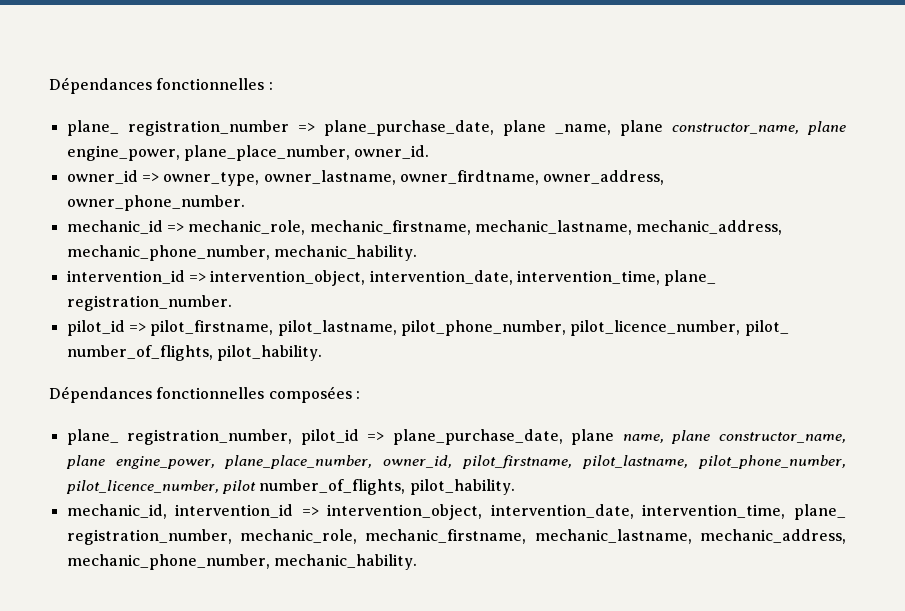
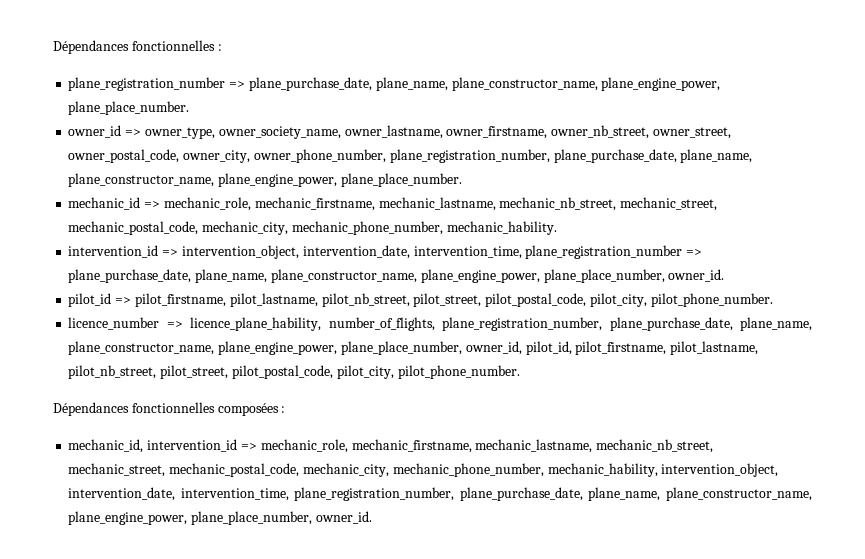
[66,120,846,136] [66,145,430,161] [66,170,665,186] [66,195,245,211] plane_ registration_number => plane_purchase_date, plane _name, plane constructor_name, plane engine_power, plane_place_number, owner_id. // owner_id => owner_type, owner_lastname, owner_firdtname, owner_address, owner_phone_number. -> [68,77,721,91] [68,101,190,115] [68,125,731,139] [68,149,753,163] [68,173,462,187] plane_registration_number => plane_purchase_date, plane_name, plane_constructor_name, plane_engine_power, plane_place_number. // owner_id => owner_type, owner_society_name, owner_lastname, owner_firstname, owner_nb_street, owner_street, owner_postal_code, owner_city, owner_phone_number, plane_registration_number, plane_purchase_date, plane_name, plane_constructor_name, plane_engine_power, plane_place_number.
[636,220,783,235] mechanic_address, -> [499,197,718,211] [68,221,289,235] mechanic_nb_street, mechanic_street, mechanic_postal_code, mechanic_city,
[664,270,717,286] [66,295,232,311] [66,320,789,336] [66,345,322,361] [49,386,360,403] [66,429,846,445] [65,455,846,469] [65,479,515,495] [66,504,847,520] [66,529,847,545] [66,554,417,570] plane_ registration_number. // pilot_id => pilot_firstname, pilot_lastname, pilot_phone_number, pilot_licence_number, pilot_ number_of_flights, pilot_hability. // Dépendances fonctionnelles composées : // plane_ registration_number, pilot_id => plane_purchase_date, plane name, plane constructor_name, plane engine_power, plane_place_number, owner_id, pilot_firstname, pilot_lastname, pilot_phone_number, pilot_licence_number, pilot number_of_flights, pilot_hability. // mechanic_id, intervention_id => intervention_object, intervention_date, intervention_time, plane_ registration_number, mechanic_role, mechanic_firstname, mechanic_lastname, mechanic_address, mechanic_phone_number, mechanic_hability. -> [525,245,703,259] [68,269,725,283] [68,293,773,307] [68,317,812,331] [68,341,759,355] [68,365,520,379] [53,402,286,416] [68,439,714,453] [68,463,779,477] [68,487,812,501] [68,511,372,525] plane_registration_number => plane_purchase_date, plane_name, plane_constructor_name, plane_engine_power, plane_place_number, owner_id. // pilot_id => pilot_firstname, pilot_lastname, pilot_nb_street, pilot_street, pilot_postal_code, pilot_city, pilot_phone_number. // licence_number => licence_plane_hability, number_of_flights, plane_registration_number, plane_purchase_date, plane_name, plane_constructor_name, plane_engine_power, plane_place_number, owner_id, pilot_id, pilot_firstname, pilot_lastname, pilot_nb_street, pilot_street, pilot_postal_code, pilot_city, pilot_phone_number. // Dépendances fonctionnelles composées : // mechanic_id, intervention_id => mechanic_role, mechanic_firstname, mechanic_lastname, mechanic_nb_street, mechanic_street, mechanic_postal_code, mechanic_city, mechanic_phone_number, mechanic_hability, intervention_object, intervention_date, intervention_time, plane_registration_number, plane_purchase_date, plane_name, plane_constructor_name, plane_engine_power, plane_place_number, owner_id.

